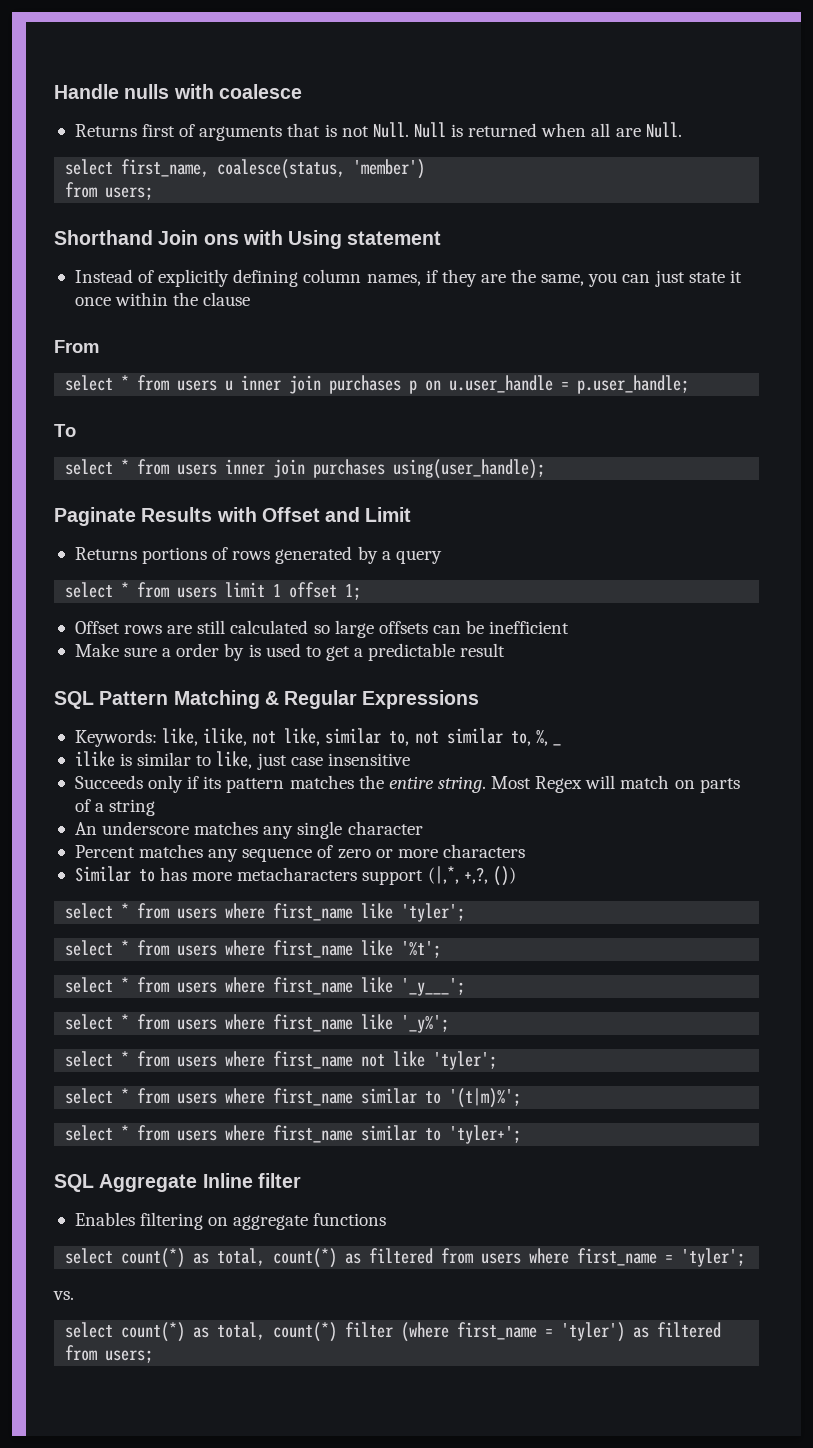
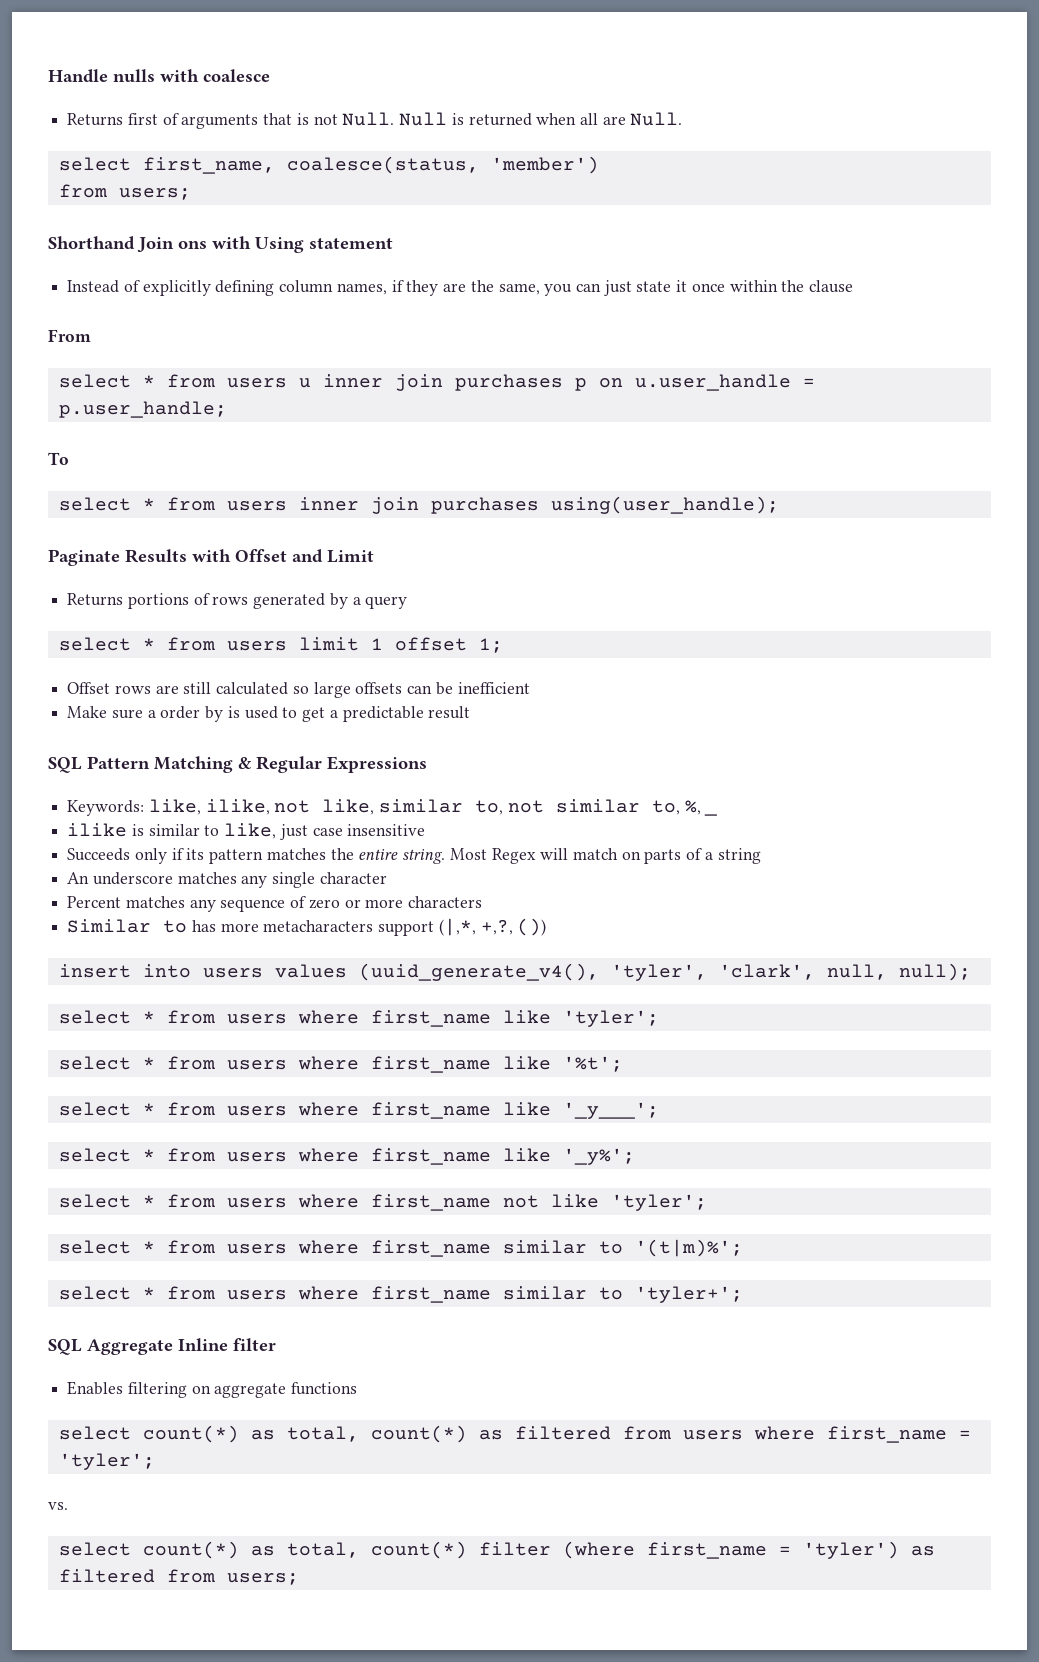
(516, 876) none -> [58,963,971,981] // insert into users values (uuid_generate_v4(), 'tyler', 'clark', null, null);

